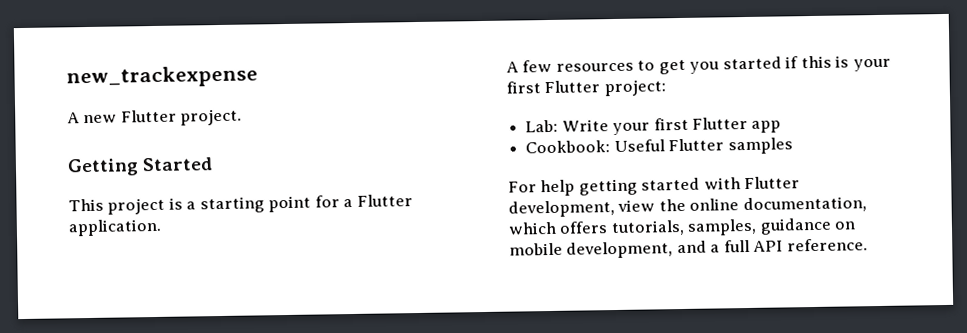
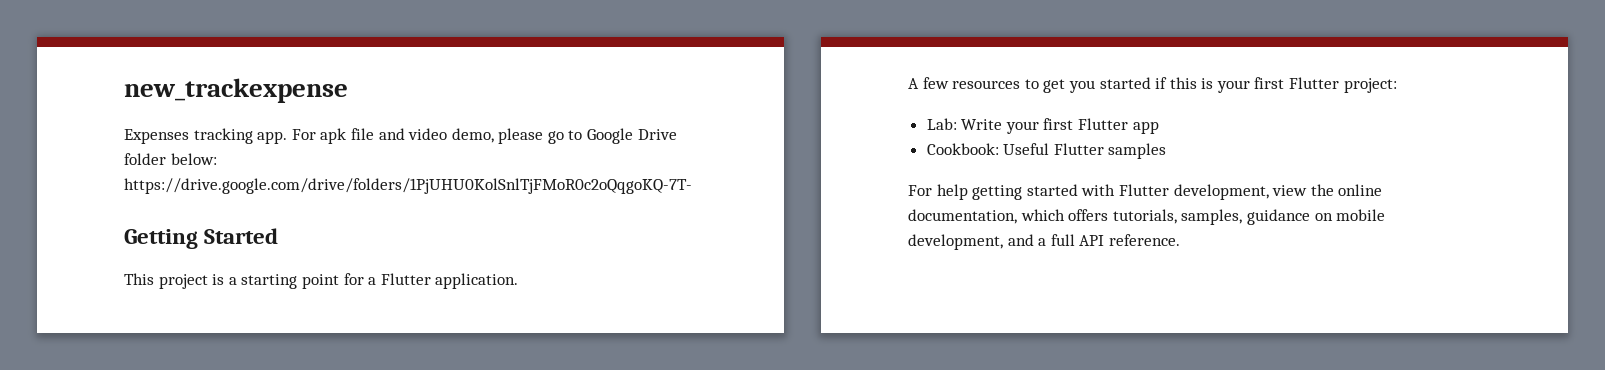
[67,108,243,126] A new Flutter project. -> [124,128,677,144] [124,153,217,165] [124,178,692,194] Expenses tracking app. For apk file and video demo, please go to Google Drive folder below: https://drive.google.com/drive/folders/1PjUHU0KolSnlTjFMoR0c2oQqgoKQ-7T-

